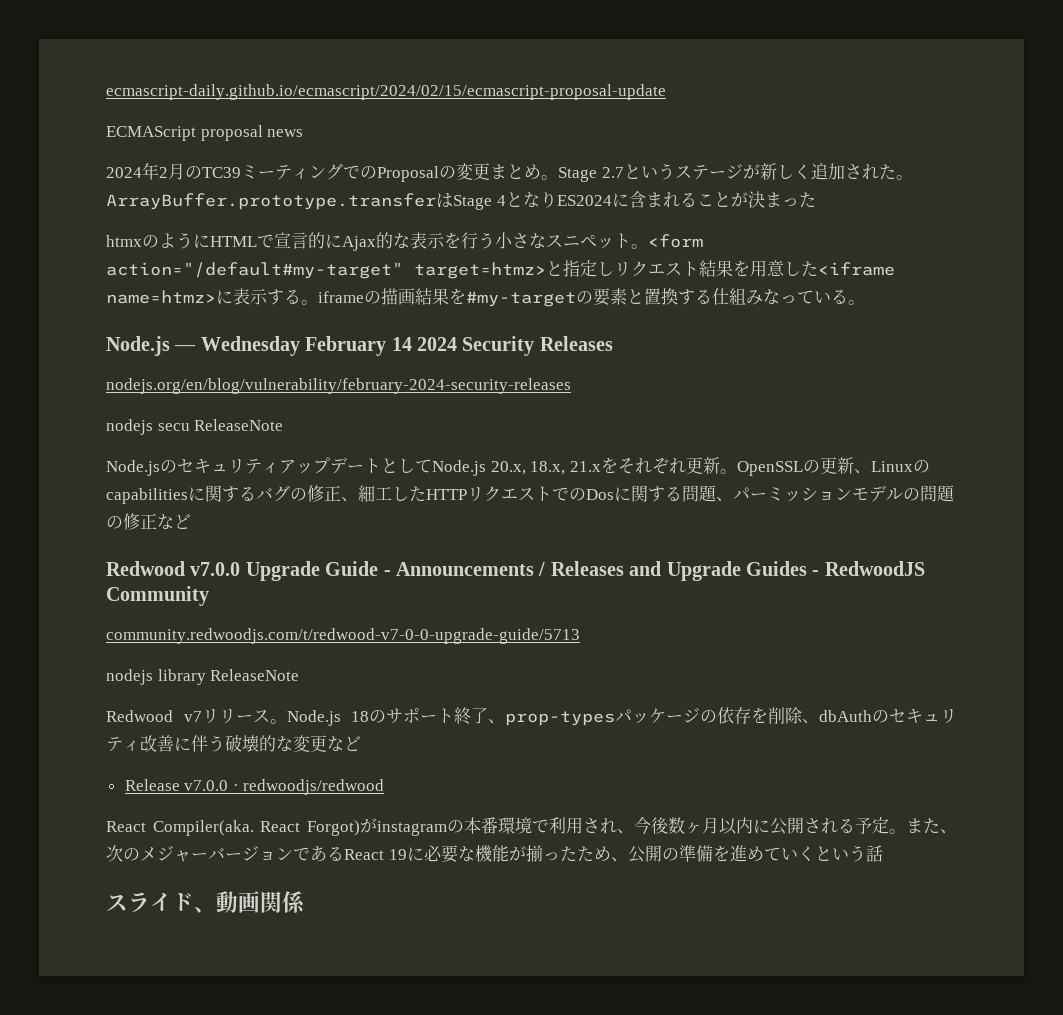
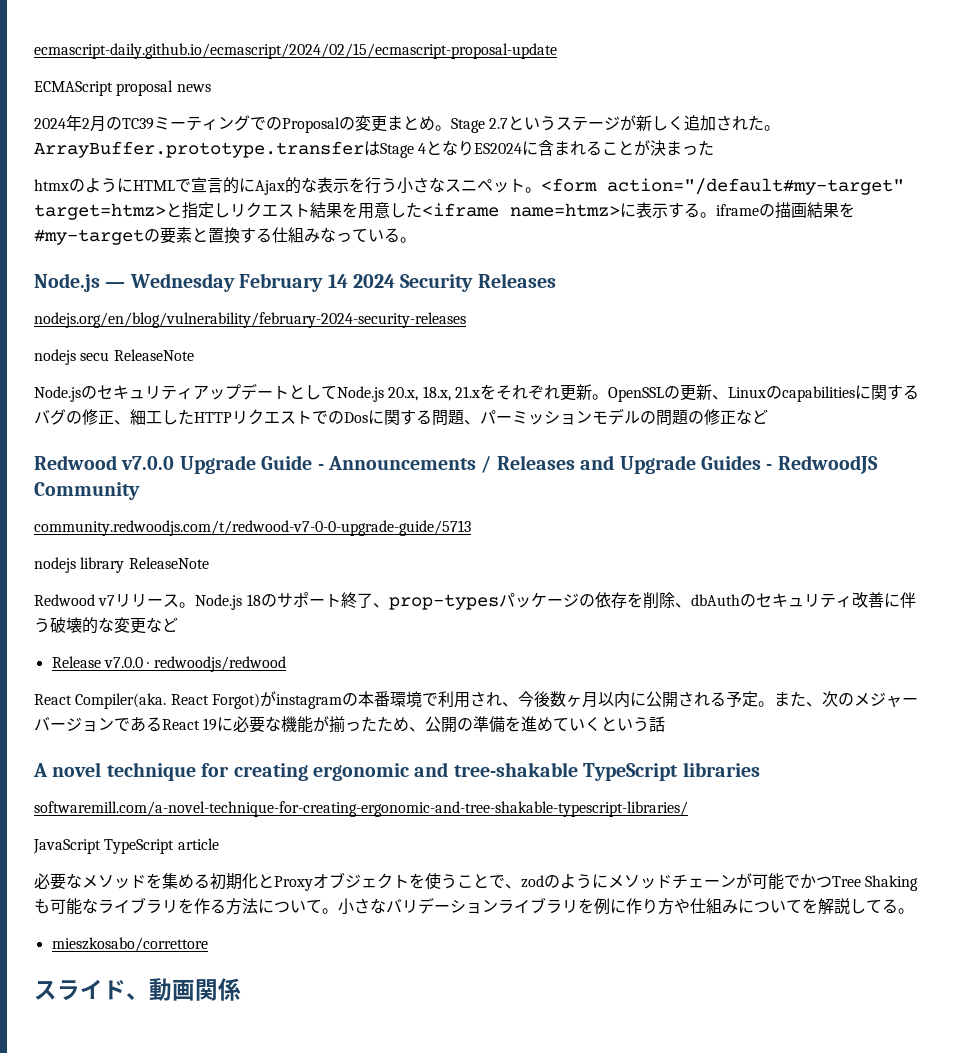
(883, 853) none -> [33,762,760,781] [34,801,688,817] [33,838,219,854] [34,872,919,891] [34,897,914,915] [51,937,208,952] // A novel technique for creating ergonomic and tree-shakable TypeScript libraries // softwaremill.com/a-novel-technique-for-creating-ergonomic-and-tree-shakable-typescript-libraries/ // JavaScript TypeScript article // 必要なメソッドを集める初期化とProxyオブジェクトを使うことで、zodのようにメソッドチェーンが可能でかつTree Shakingも可能なライブラリを作る方法について。小さなバリデーションライブラリを例に作り方や仕組みについてを解説してる。 // mieszkosabo/correttore

